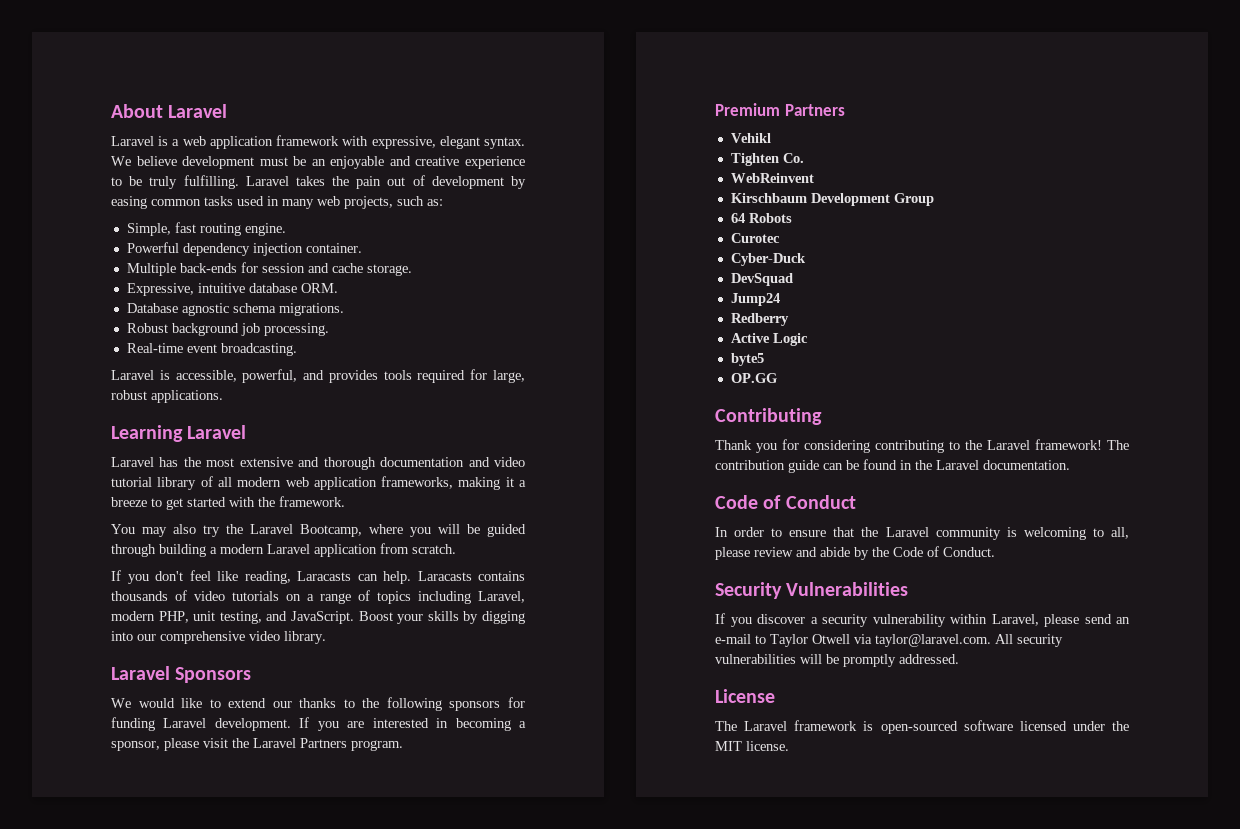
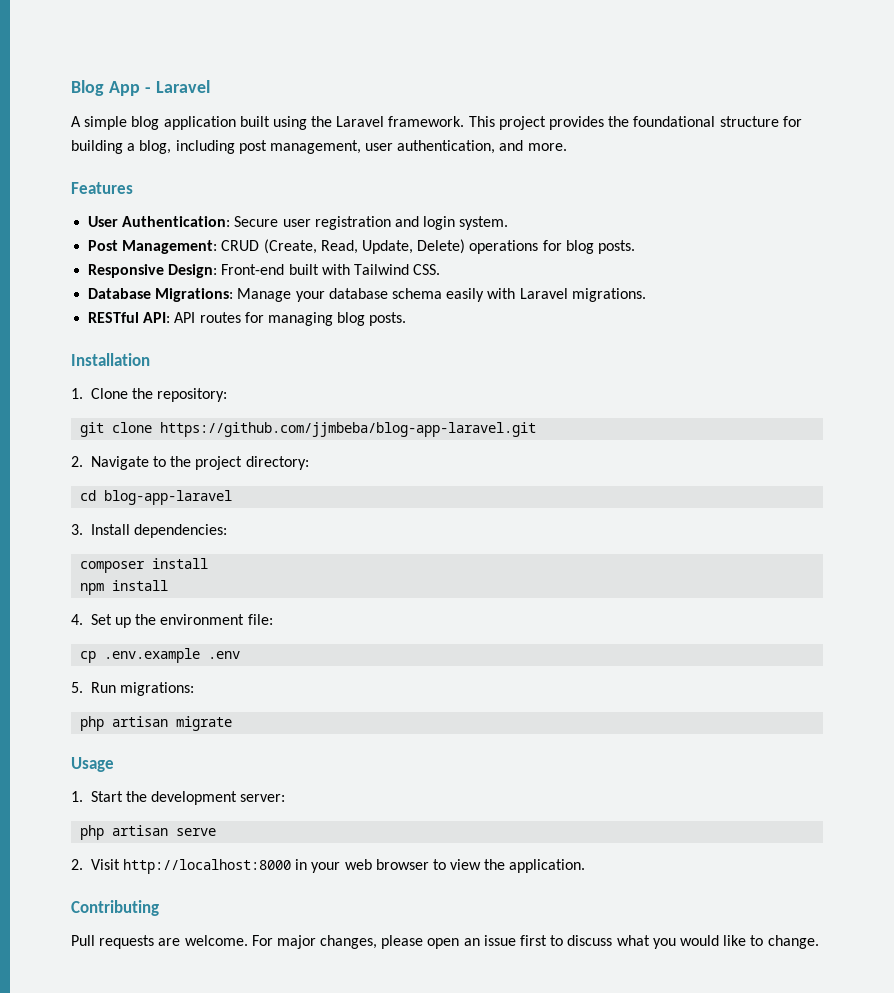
[111,104,228,118] [111,135,525,149] [111,156,525,169] [111,175,526,189] [111,196,443,209] [126,222,286,236] [126,242,362,256] [126,262,412,276] [126,283,338,296] [126,303,344,316] [126,323,329,336] [126,343,297,356] [111,369,525,383] [111,390,223,403] [111,425,247,442] [111,457,525,470] [111,476,526,490] [111,496,345,510] [111,524,526,537] [111,543,456,557] [111,570,525,584] [111,590,525,604] [111,611,525,624] [111,631,326,644] [111,666,252,683] [111,697,525,711] [111,717,526,731] [111,738,403,751] [715,103,845,116] [730,133,771,143] [730,153,804,166] [730,173,814,183] [730,193,934,206] [730,213,792,223] [730,233,780,243] [730,253,806,266] [730,273,793,286] [730,293,780,306] [730,313,789,326] [730,333,808,346] [730,353,764,366] [730,373,777,383] [715,408,822,425] [715,439,1129,453] [715,459,1070,473] [715,495,856,509] [715,527,1129,540] [715,546,995,560] [715,582,909,599] [715,613,1130,627] [715,634,1063,647] [715,654,959,667] [715,689,775,703] [715,720,1129,734] [715,741,789,751] About Laravel // Laravel is a web application framework with expressive, elegant syntax. We believe development must be an enjoyable and creative experience to be truly fulfilling. Laravel takes the pain out of development by easing common tasks used in many web projects, such as: // Simple, fast routing engine. // Powerful dependency injection container. // Multiple back-ends for session and cache storage. // Expressive, intuitive database ORM. // Database agnostic schema migrations. // Robust background job processing. // Real-time event broadcasting. // Laravel is accessible, powerful, and provides tools required for large, robust applications. // Learning Laravel // Laravel has the most extensive and thorough documentation and video tutorial library of all modern web application frameworks, making it a breeze to get started with the framework. // You may also try the Laravel Bootcamp, where you will be guided through building a modern Laravel application from scratch. // If you don't feel like reading, Laracasts can help. Laracasts contains thousands of video tutorials on a range of topics including Laravel, modern PHP, unit testing, and JavaScript. Boost your skills by digging into our comprehensive video library. // Laravel Sponsors // We would like to extend our thanks to the following sponsors for funding Laravel development. If you are interested in becoming a sponsor, please visit the Laravel Partners program. // Premium Partners // Vehikl // Tighten Co. // WebReinvent // Kirschbaum Development Group // 64 Robots // Curotec // Cyber-Duck // DevSquad // Jump24 // Redberry // Active Logic // byte5 // OP.GG // Contributing // Thank you for considering contributing to the Laravel framework! The contribution guide can be found in the Laravel documentation. // Code of Conduct // In order to ensure that the Laravel community is welcoming to all, please review and abide by the Code of Conduct. // Security Vulnerabilities // If you discover a security vulnerability within Laravel, please send an e-mail to Taylor Otwell via taylor@laravel.com. All security vulnerabilities will be promptly addressed. // License // The Laravel framework is open-sourced software licensed under the MIT license. -> [71,80,210,96] [71,116,802,130] [71,140,567,154] [71,182,133,194] [88,216,509,230] [88,239,635,254] [88,264,441,278] [88,288,646,302] [88,312,407,326] [71,353,150,366] [71,388,228,402] [80,422,537,437] [71,456,309,470] [80,490,233,505] [71,524,227,538] [80,558,209,573] [80,580,169,595] [71,614,273,628] [80,648,241,663] [71,682,194,696] [80,716,233,731] [71,757,114,772] [71,791,286,805] [80,825,217,840] [71,859,586,874] [71,900,159,916] [71,935,819,949] Blog App - Laravel // A simple blog application built using the Laravel framework. This project provides the foundational structure for building a blog, including post management, user authentication, and more. // Features // User Authentication: Secure user registration and login system. // Post Management: CRUD (Create, Read, Update, Delete) operations for blog posts. // Responsive Design: Front-end built with Tailwind CSS. // Database Migrations: Manage your database schema easily with Laravel migrations. // RESTful API: API routes for managing blog posts. // Installation // 1. Clone the repository: // git clone https://github.com/jjmbeba/blog-app-laravel.git // 2. Navigate to the project directory: // cd blog-app-laravel // 3. Install dependencies: // composer install // npm install // 4. Set up the environment file: // cp .env.example .env // 5. Run migrations: // php artisan migrate // Usage // 1. Start the development server: // php artisan serve // 2. Visit http://localhost:8000 in your web browser to view the application. // Contributing // Pull requests are welcome. For major changes, please open an issue first to discuss what you would like to change.

